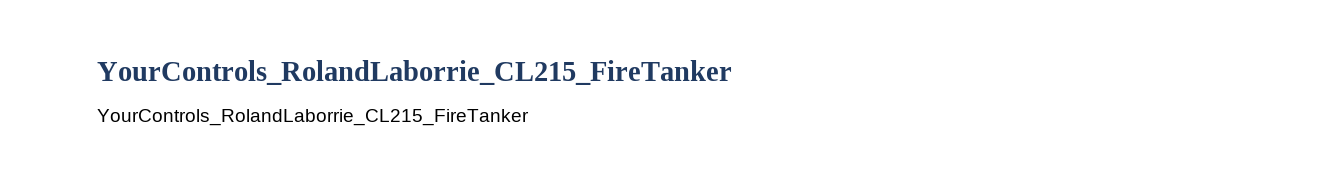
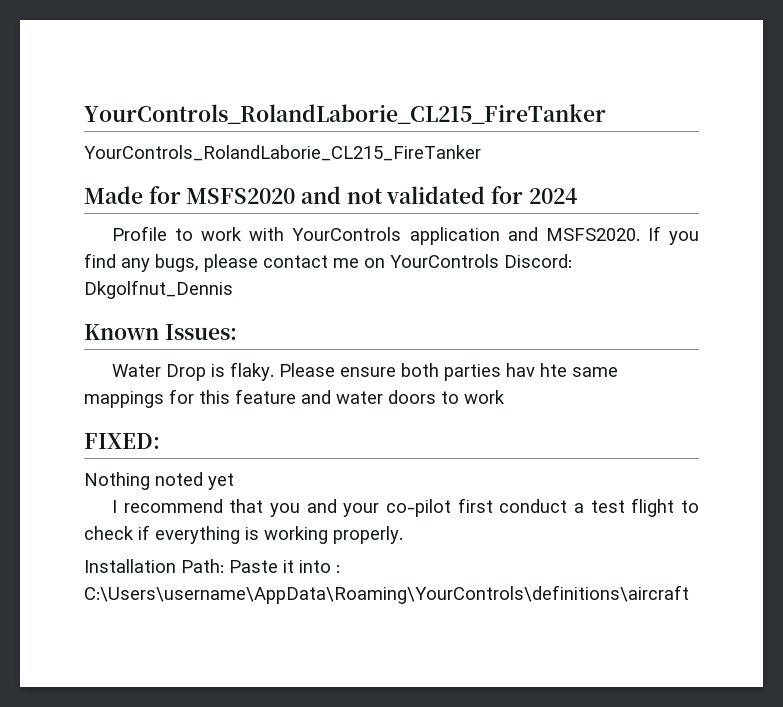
[97,60,732,85] [97,109,529,126] YourControls_RolandLaborrie_CL215_FireTanker // YourControls_RolandLaborrie_CL215_FireTanker -> [84,104,606,124] [84,145,481,161] [84,186,577,204] [111,226,699,245] [84,253,572,272] [84,280,233,299] [84,324,237,340] [111,362,618,381] [84,389,505,408] [84,433,160,449] [84,472,234,490] [111,498,700,517] [84,525,403,544] [84,559,340,573] [84,585,689,604] YourControls_RolandLaborie_CL215_FireTanker // YourControls_RolandLaborie_CL215_FireTanker // Made for MSFS2020 and not validated for 2024 // Profile to work with YourControls application and MSFS2020. If you find any bugs, please contact me on YourControls Discord: Dkgolfnut_Dennis // Known Issues: // Water Drop is flaky. Please ensure both parties hav hte same mappings for this feature and water doors to work // FIXED: // Nothing noted yet // I recommend that you and your co-pilot first conduct a test flight to check if everything is working properly. // Installation Path: Paste it into : C:\Users\username\AppData\Roaming\YourControls\definitions\aircraft

